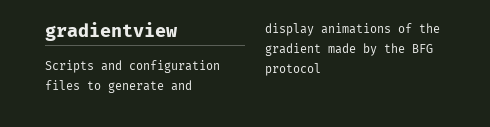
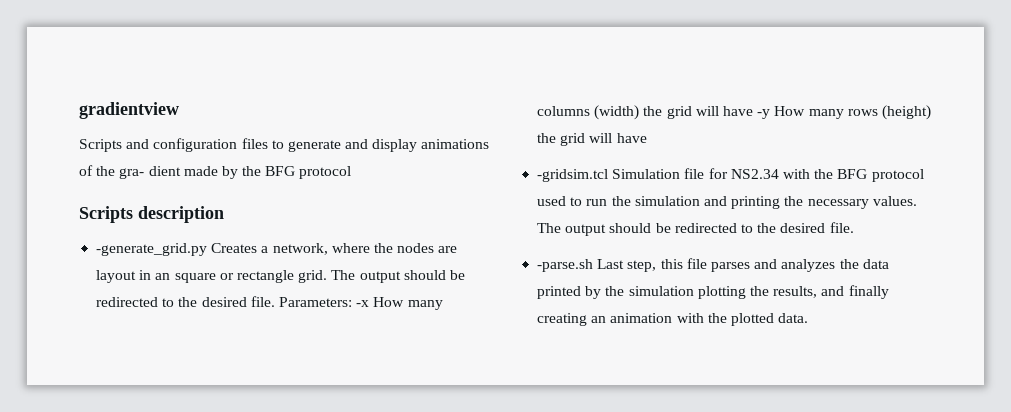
[265,43,321,56] gradient -> [119,166,181,179] gra- dient
(321, 69) none -> [79,206,224,223] [96,243,458,256] [96,270,465,283] [96,296,443,310] [537,105,931,120] [537,133,647,146] [537,168,924,182] [537,196,917,209] [537,222,854,236] [537,258,889,272] [537,285,889,299] [537,313,809,326] // Scripts description // -generate_grid.py Creates a network, where the nodes are layout in an square or rectangle grid. The output should be redirected to the desired file. Parameters: -x How many columns (width) the grid will have -y How many rows (height) the grid will have // -gridsim.tcl Simulation file for NS2.34 with the BFG protocol used to run the simulation and printing the necessary values. The output should be redirected to the desired file. // -parse.sh Last step, this file parses and analyzes the data printed by the simulation plotting the results, and finally creating an animation with the plotted data.

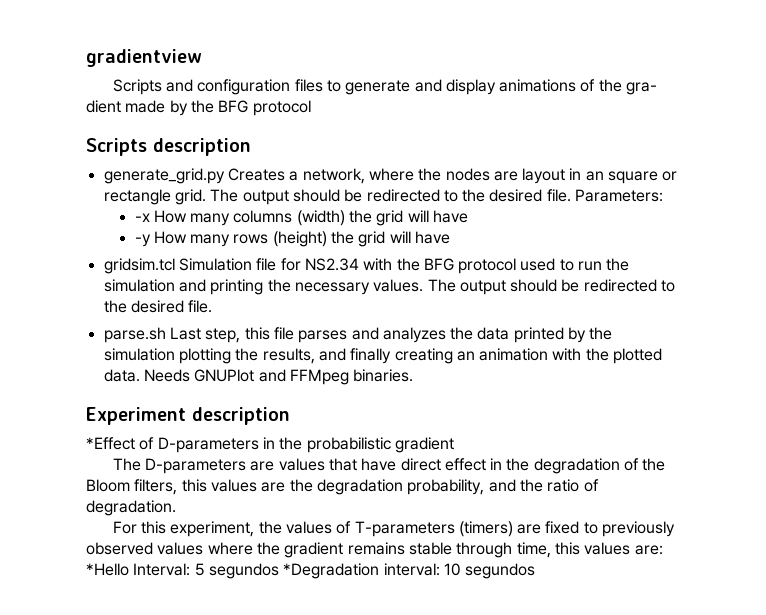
[96,243,208,256] -generate_grid.py -> [103,168,225,184] generate_grid.py
(352, 302) none -> (664, 195) //
(753, 111) none -> (469, 216) //
[537,169,609,182] -gridsim.tcl -> [103,258,175,274] gridsim.tcl
[537,259,594,272] -parse.sh -> [103,327,166,343] parse.sh
(809, 318) none -> [143,369,414,385] [86,407,290,425] [86,437,454,453] [112,458,666,474] [86,479,599,495] [86,500,176,516] [112,521,676,537] [86,542,663,558] [86,563,536,579] Needs GNUPlot and FFMpeg binaries. // Experiment description // *Effect of D-parameters in the probabilistic gradient // The D-parameters are values that have direct effect in the degradation of the Bloom filters, this values are the degradation probability, and the ratio of degradation. // For this experiment, the values of T-parameters (timers) are fixed to previously observed values where the gradient remains stable through time, this values are: *Hello Interval: 5 segundos *Degradation interval: 10 segundos

